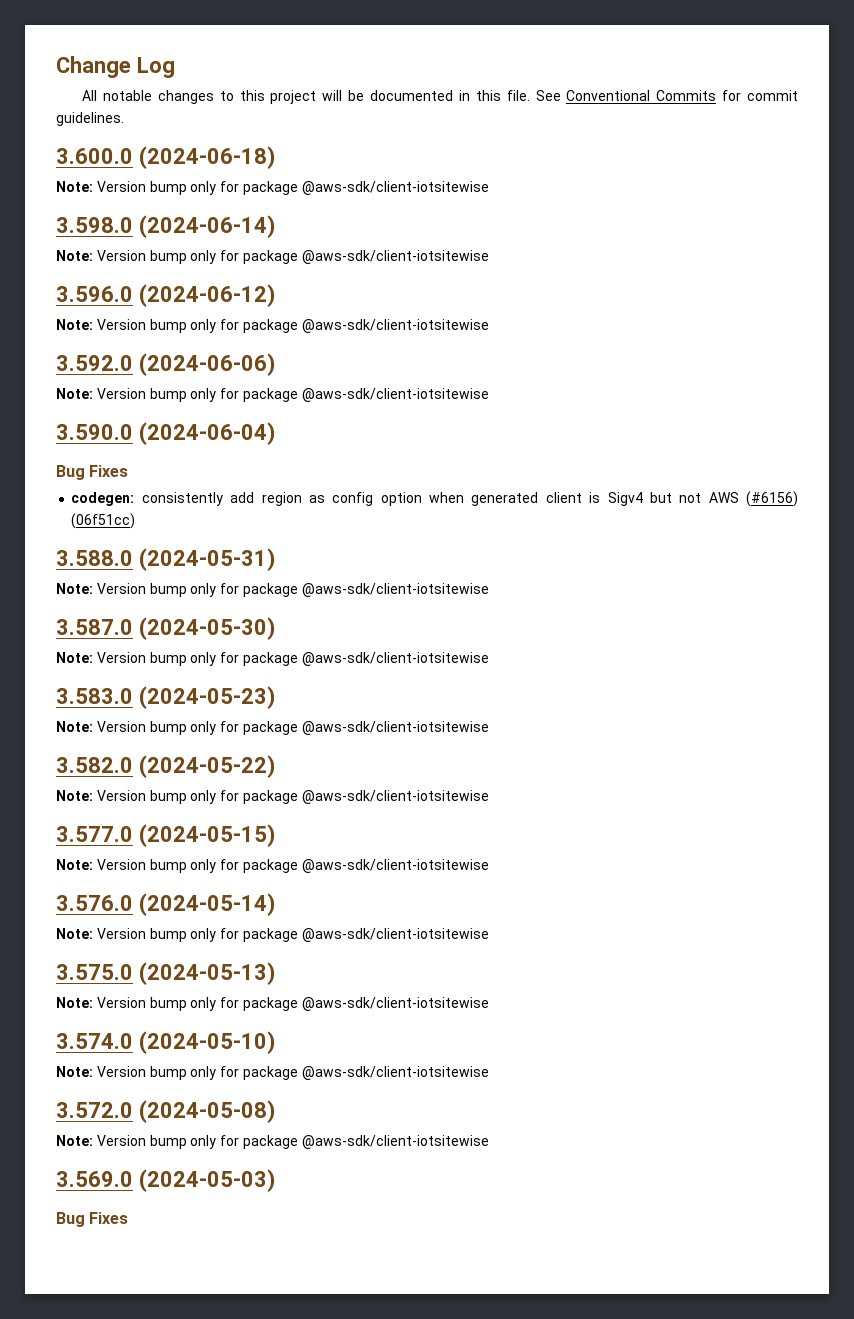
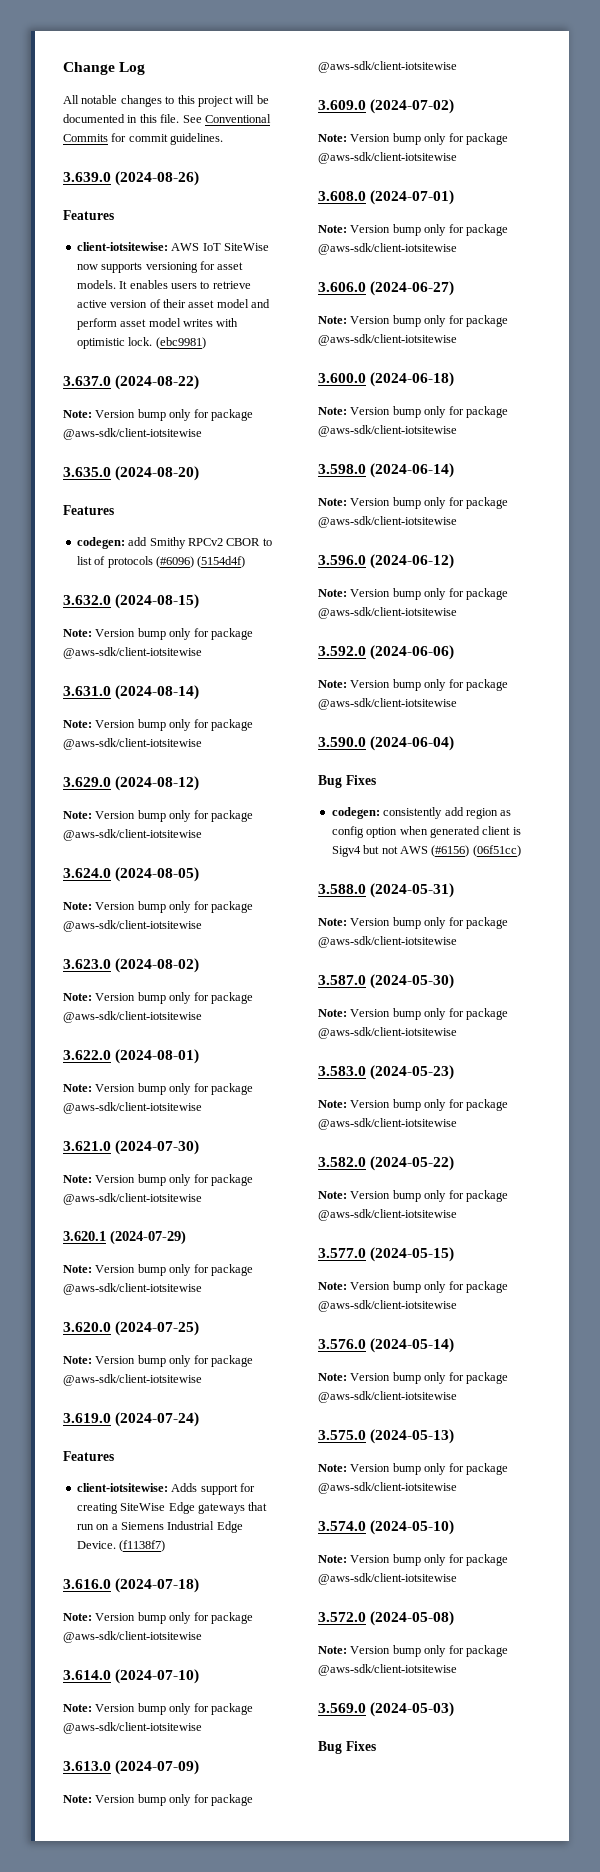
(124, 119) none -> [63,171,200,186] [63,210,114,220] [76,242,269,251] [76,261,244,273] [76,280,251,289] [76,299,270,308] [76,318,239,330] [76,337,206,349] [63,375,200,390] [63,409,253,421] [63,428,202,440] [63,466,200,481] [63,505,114,515] [76,537,272,549] [76,556,246,568] [63,594,200,609] [63,628,253,640] [63,647,202,659] [63,685,200,700] [63,719,253,731] [63,738,202,750] [63,776,200,791] [63,810,253,822] [63,829,202,841] [63,867,200,882] [63,901,253,913] [63,920,202,932] [63,958,200,973] [63,992,253,1004] [63,1011,202,1023] [63,1049,200,1064] [63,1083,253,1095] [63,1102,202,1114] [63,1140,200,1155] [63,1174,253,1186] [63,1193,202,1205] [63,1230,186,1245] [63,1264,253,1276] [63,1283,202,1295] [63,1321,200,1336] [63,1355,253,1367] [63,1374,202,1386] [63,1412,200,1427] [63,1451,114,1461] [76,1483,255,1495] [76,1502,268,1514] [76,1521,243,1533] [76,1540,166,1552] [63,1578,200,1593] [63,1612,253,1624] [63,1631,202,1643] [63,1669,200,1684] [63,1703,253,1715] [63,1722,202,1734] [63,1760,200,1775] [63,1794,253,1806] [318,61,457,73] [318,99,455,114] [318,133,508,145] [318,152,457,164] [318,190,455,205] [318,224,508,236] [318,243,457,255] [318,281,455,296] [318,315,508,327] [318,334,457,346] // 3.639.0 (2024-08-26) // Features // client-iotsitewise: AWS IoT SiteWise now supports versioning for asset models. It enables users to retrieve active version of their asset model and perform asset model writes with optimistic lock. (ebc9981) // 3.637.0 (2024-08-22) // Note: Version bump only for package @aws-sdk/client-iotsitewise // 3.635.0 (2024-08-20) // Features // codegen: add Smithy RPCv2 CBOR to list of protocols (#6096) (5154d4f) // 3.632.0 (2024-08-15) // Note: Version bump only for package @aws-sdk/client-iotsitewise // 3.631.0 (2024-08-14) // Note: Version bump only for package @aws-sdk/client-iotsitewise // 3.629.0 (2024-08-12) // Note: Version bump only for package @aws-sdk/client-iotsitewise // 3.624.0 (2024-08-05) // Note: Version bump only for package @aws-sdk/client-iotsitewise // 3.623.0 (2024-08-02) // Note: Version bump only for package @aws-sdk/client-iotsitewise // 3.622.0 (2024-08-01) // Note: Version bump only for package @aws-sdk/client-iotsitewise // 3.621.0 (2024-07-30) // Note: Version bump only for package @aws-sdk/client-iotsitewise // 3.620.1 (2024-07-29) // Note: Version bump only for package @aws-sdk/client-iotsitewise // 3.620.0 (2024-07-25) // Note: Version bump only for package @aws-sdk/client-iotsitewise // 3.619.0 (2024-07-24) // Features // client-iotsitewise: Adds support for creating SiteWise Edge gateways that run on a Siemens Industrial Edge Device. (f1138f7) // 3.616.0 (2024-07-18) // Note: Version bump only for package @aws-sdk/client-iotsitewise // 3.614.0 (2024-07-10) // Note: Version bump only for package @aws-sdk/client-iotsitewise // 3.613.0 (2024-07-09) // Note: Version bump only for package @aws-sdk/client-iotsitewise // 3.609.0 (2024-07-02) // Note: Version bump only for package @aws-sdk/client-iotsitewise // 3.608.0 (2024-07-01) // Note: Version bump only for package @aws-sdk/client-iotsitewise // 3.606.0 (2024-06-27) // Note: Version bump only for package @aws-sdk/client-iotsitewise

